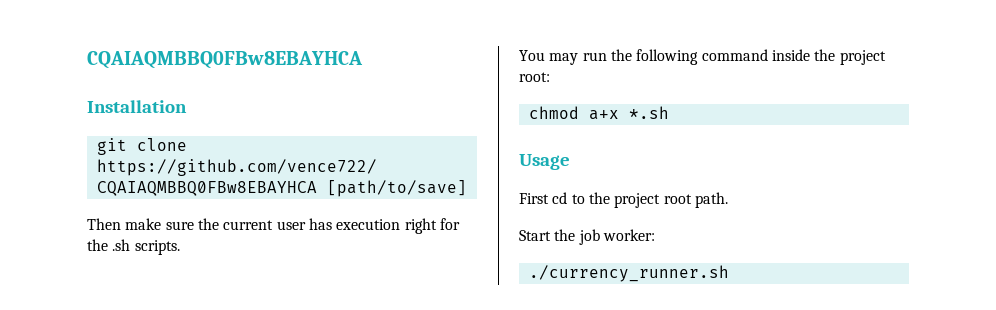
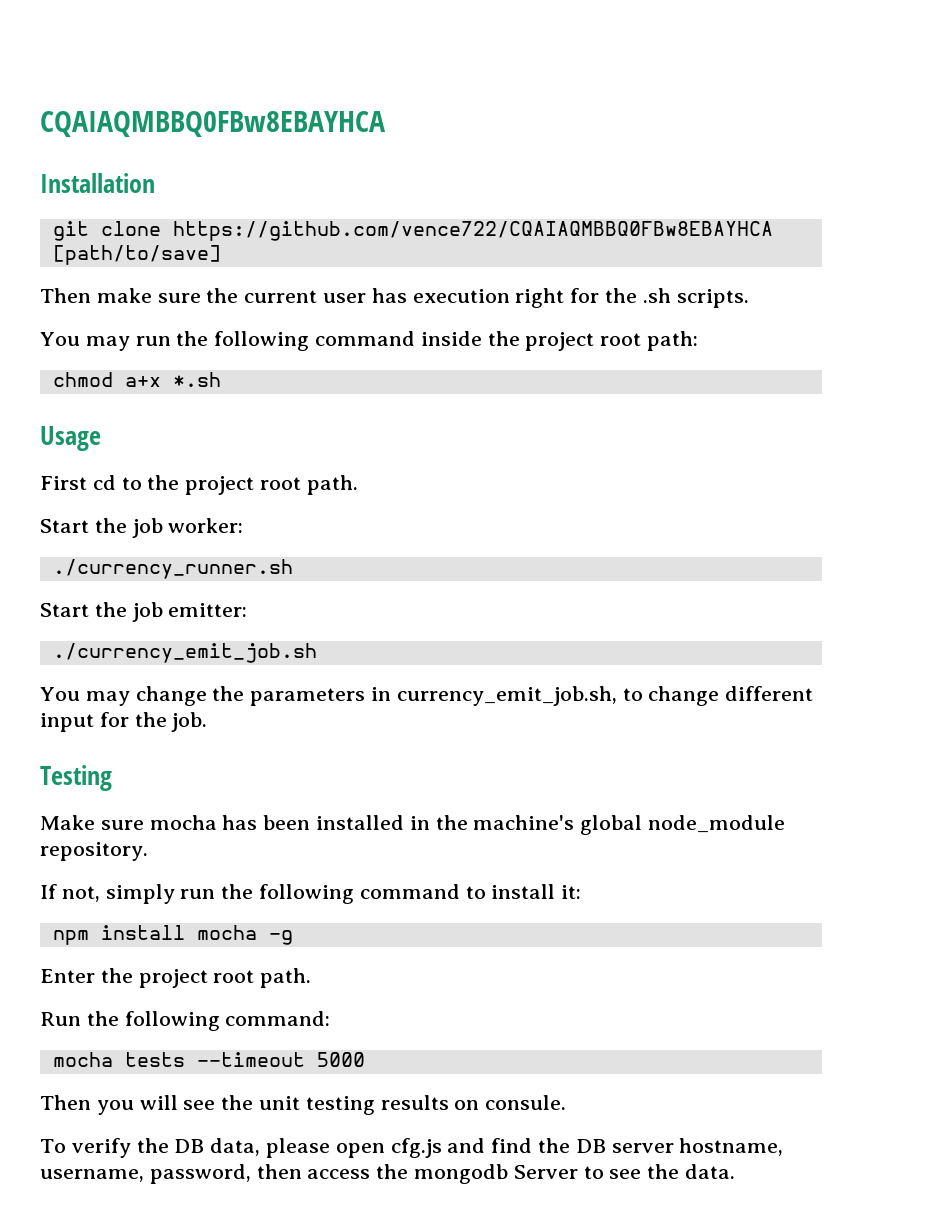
[519,72,550,82] root: -> [600,331,699,351] root path:
(729, 273) none -> [40,602,248,622] [52,643,317,663] [40,686,814,706] [40,712,208,732] [40,765,112,791] [40,815,786,835] [40,842,148,861] [40,884,582,904] [52,925,293,945] [40,968,312,988] [40,1011,331,1031] [52,1052,365,1067] [40,1095,567,1115] [40,1138,784,1158] [40,1164,736,1184] // Start the job emitter: // ./currency_emit_job.sh // You may change the parameters in currency_emit_job.sh, to change different input for the job. // Testing // Make sure mocha has been installed in the machine's global node_module repository. // If not, simply run the following command to install it: // npm install mocha -g // Enter the project root path. // Run the following command: // mocha tests --timeout 5000 // Then you will see the unit testing results on consule. // To verify the DB data, please open cfg.js and find the DB server hostname, username, password, then access the mongodb Server to see the data.

